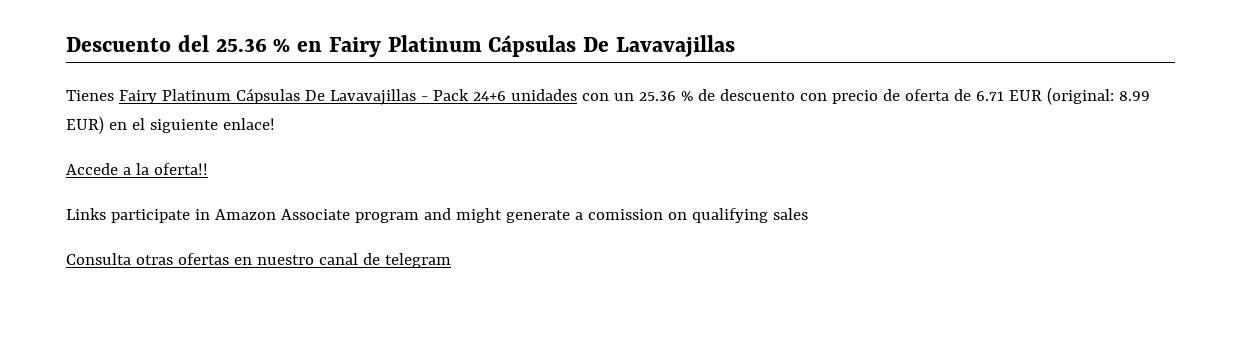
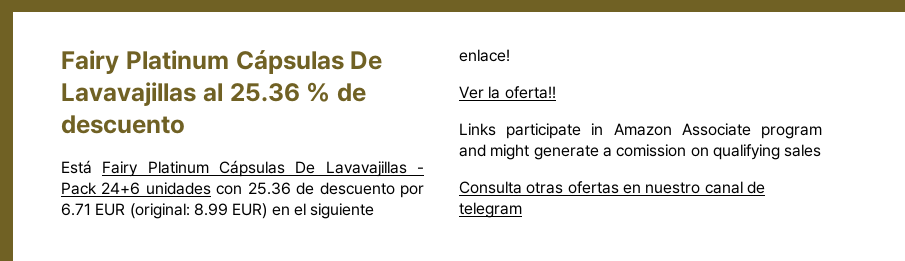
[66,35,735,57] [66,90,114,101] Descuento del 25.36 % en Fairy Platinum Cápsulas De Lavavajillas // Tienes -> [61,50,383,74] [61,82,366,106] [61,115,185,134] [61,160,92,174] Fairy Platinum Cápsulas De Lavavajillas al 25.36 % de descuento // Está
[613,89,971,104] un 25.36 % de descuento con precio de oferta de -> [247,182,424,198] 25.36 de descuento por
[66,163,131,175] Accede a -> [459,86,484,99] Ver

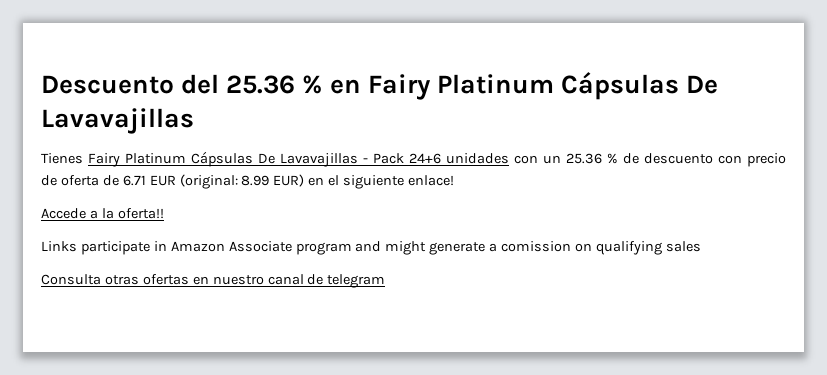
[61,50,383,74] [61,82,366,106] [61,115,185,134] [61,160,92,174] Fairy Platinum Cápsulas De Lavavajillas al 25.36 % de descuento // Está -> [41,72,719,100] [41,108,194,134] [41,153,83,164] Descuento del 25.36 % en Fairy Platinum Cápsulas De Lavavajillas // Tienes
[247,182,424,198] 25.36 de descuento por -> [543,153,786,167] [41,175,119,186] un 25.36 % de descuento con precio de oferta de
[459,86,484,99] Ver -> [41,208,98,219] Accede a

